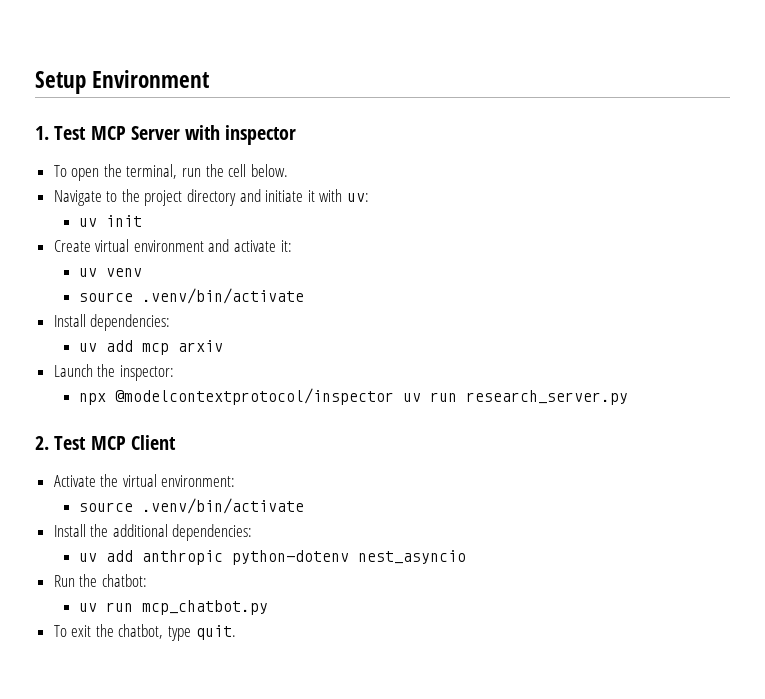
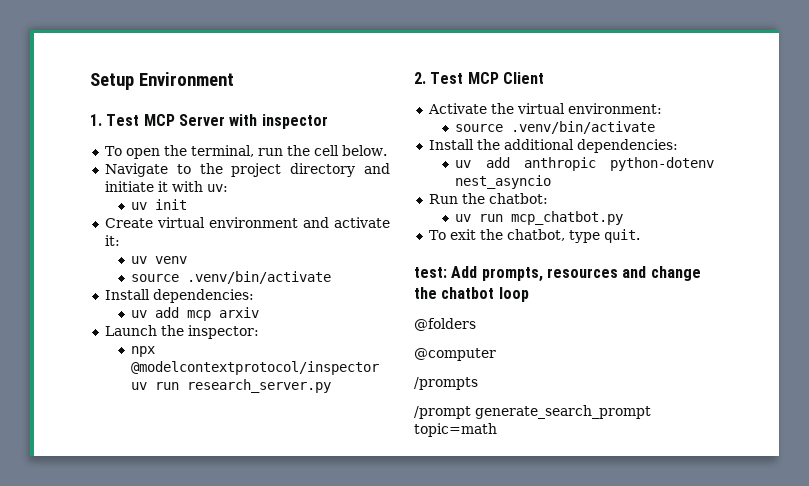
(236, 632) none -> [414,266,701,282] [414,287,529,302] [414,318,476,331] [414,348,496,361] [414,377,478,390] [414,405,651,419] [414,423,497,437] // test: Add prompts, resources and change the chatbot loop // @folders // @computer // /prompts // /prompt generate_search_prompt topic=math

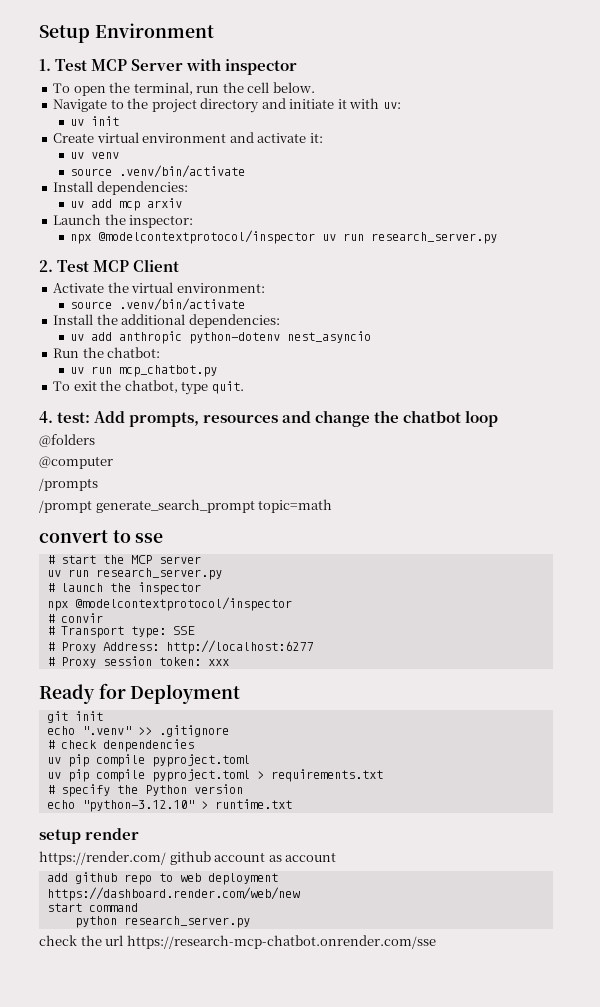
(640, 236) none -> [39,411,53,423] 4.
(497, 430) none -> [39,530,164,543] [46,555,201,564] [46,568,222,580] [46,582,201,595] [46,597,292,611] [46,613,103,623] [46,626,195,638] [46,640,313,654] [46,656,229,668] [39,683,241,704] [46,711,103,723] [46,725,229,737] [46,739,194,752] [46,754,250,767] [46,769,383,782] [46,784,243,797] [46,799,292,812] [39,828,140,844] [39,851,337,865] [46,872,278,885] [46,887,300,901] [46,903,138,912] [74,916,250,928] [39,935,436,949] // convert to sse // # start the MCP server // uv run research_server.py // # launch the inspector // npx @modelcontextprotocol/inspector // # convir // # Transport type: SSE // # Proxy Address: http://localhost:6277 // # Proxy session token: xxx // Ready for Deployment // git init // echo ".venv" >> .gitignore // # check denpendencies // uv pip compile pyproject.toml // uv pip compile pyproject.toml > requirements.txt // # specify the Python version // echo "python-3.12.10" > runtime.txt // setup render // https://render.com/ github account as account // add github repo to web deployment // https://dashboard.render.com/web/new // start command // python research_server.py // check the url https://research-mcp-chatbot.onrender.com/sse

